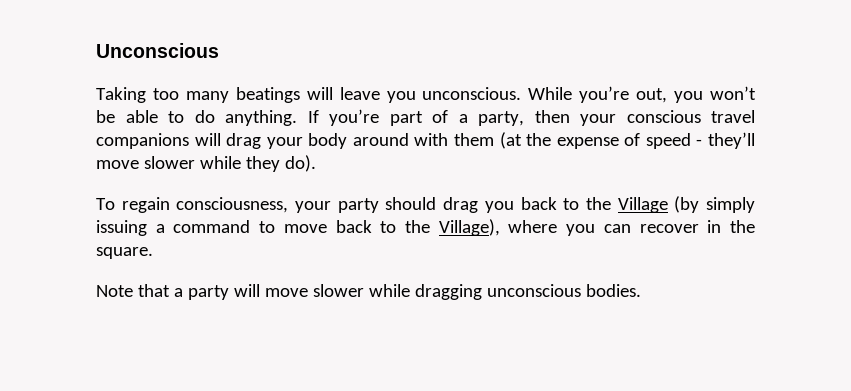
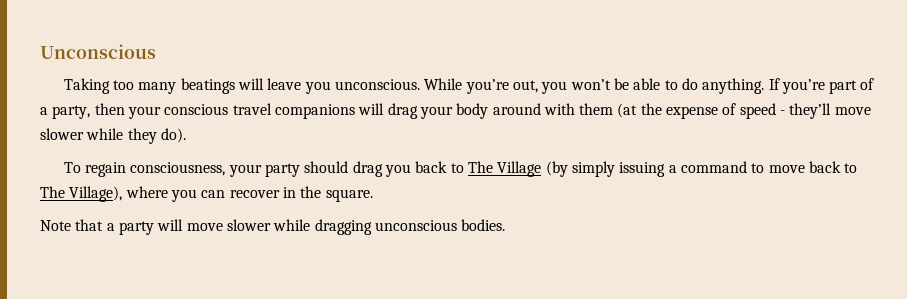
[585,197,611,210] the -> [467,161,493,173] The
[405,220,431,233] the -> [40,186,65,198] The

